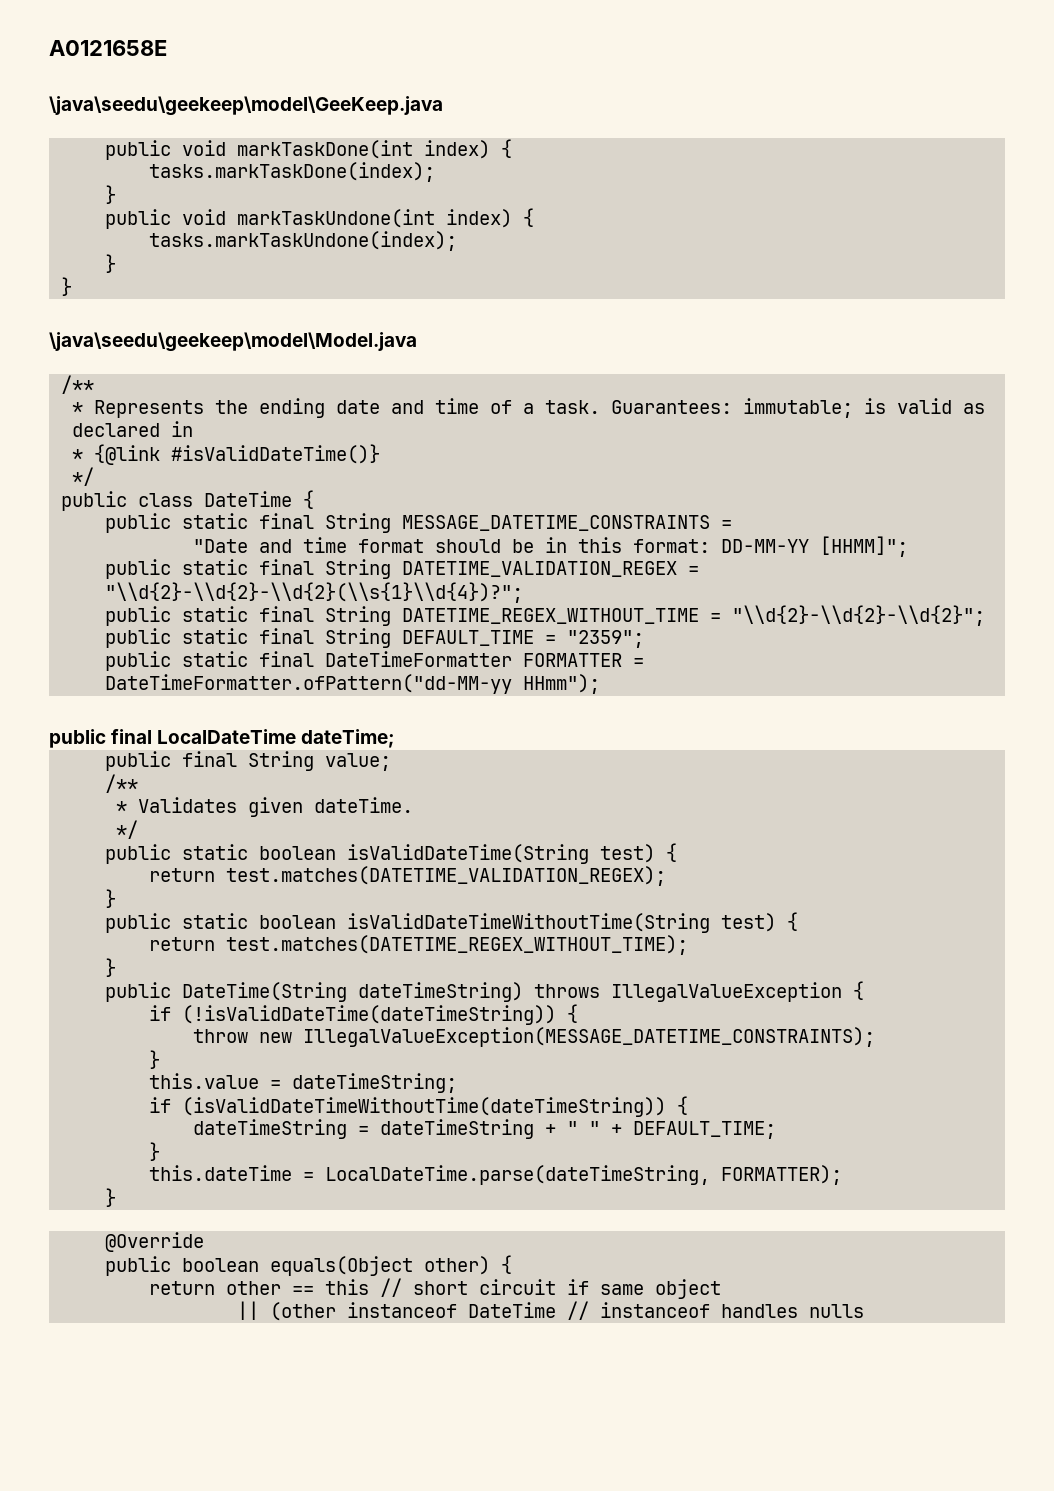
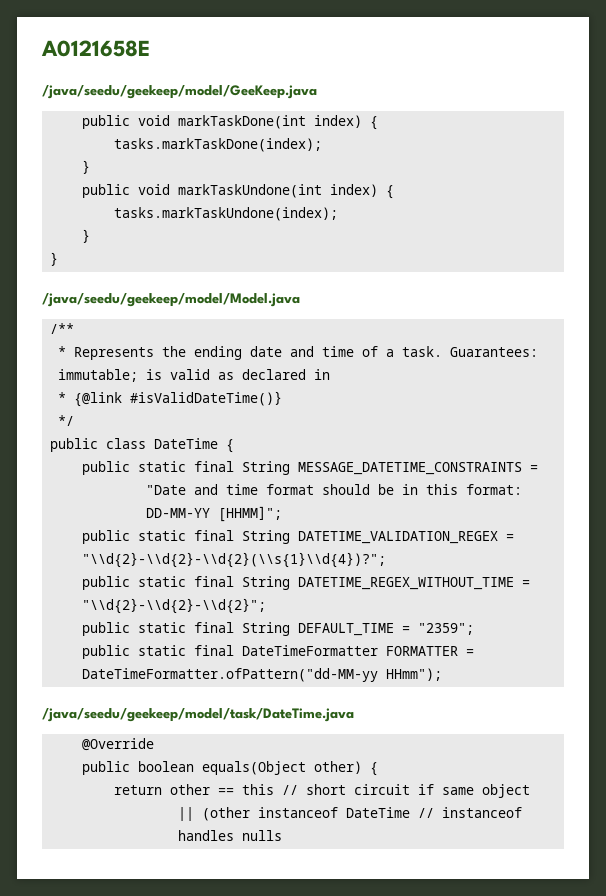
[49,96,443,116] \java\seedu\geekeep\model\GeeKeep.java -> [42,85,317,99] /java/seedu/geekeep/model/GeeKeep.java
[49,332,417,352] \java\seedu\geekeep\model\Model.java -> [42,293,300,307] /java/seedu/geekeep/model/Model.java
[49,729,396,748] [105,751,392,771] [105,774,139,793] [116,797,414,817] [116,820,139,839] [105,843,678,864] [149,866,667,886] [105,889,117,908] [105,912,799,933] [149,935,689,955] [105,958,117,977] [105,981,865,1002] [149,1004,579,1025] [193,1027,876,1047] [149,1050,161,1069] [149,1073,458,1093] [149,1096,689,1117] [193,1119,777,1139] [149,1142,161,1161] [149,1165,843,1185] [105,1188,117,1207] public final LocalDateTime dateTime; // public final String value; // /** // * Validates given dateTime. // */ // public static boolean isValidDateTime(String test) { // return test.matches(DATETIME_VALIDATION_REGEX); // } // public static boolean isValidDateTimeWithoutTime(String test) { // return test.matches(DATETIME_REGEX_WITHOUT_TIME); // } // public DateTime(String dateTimeString) throws IllegalValueException { // if (!isValidDateTime(dateTimeString)) { // throw new IllegalValueException(MESSAGE_DATETIME_CONSTRAINTS); // } // this.value = dateTimeString; // if (isValidDateTimeWithoutTime(dateTimeString)) { // dateTimeString = dateTimeString + " " + DEFAULT_TIME; // } // this.dateTime = LocalDateTime.parse(dateTimeString, FORMATTER); // } -> [42,708,354,722] /java/seedu/geekeep/model/task/DateTime.java

